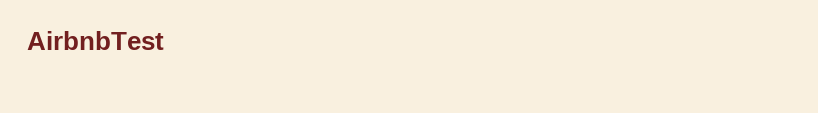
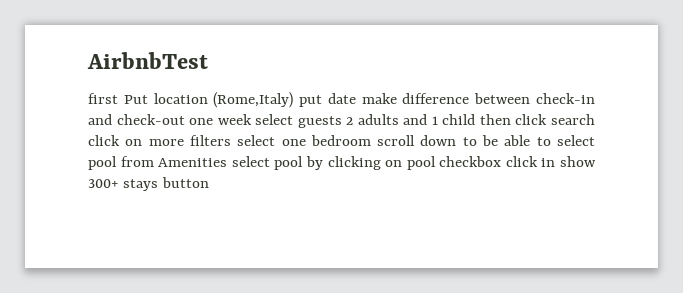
(164, 40) none -> [88,92,595,108] [88,114,596,128] [88,135,596,146] [88,156,596,170] [88,177,209,191] // first Put location (Rome,Italy) put date make difference between check-in and check-out one week select guests 2 adults and 1 child then click search click on more filters select one bedroom scroll down to be able to select pool from Amenities select pool by clicking on pool checkbox click in show 300+ stays button

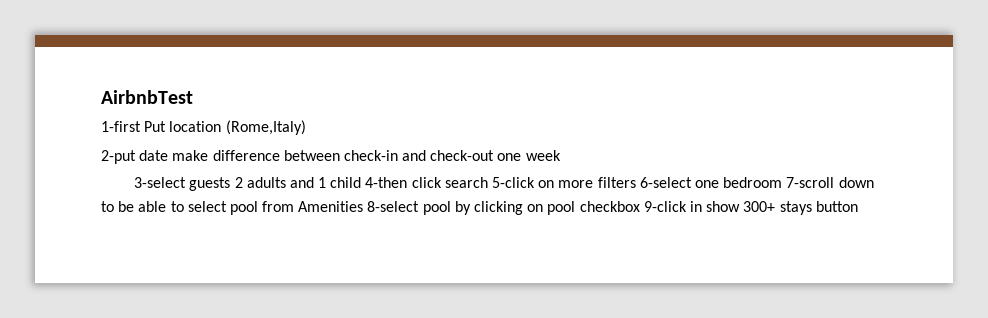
[88,93,118,104] first -> [101,121,141,132] 1-first
[299,95,323,107] put -> [101,150,136,164] // 2-put
[255,114,294,125] select -> [134,177,187,188] // 3-select
[479,114,511,125] then -> [365,177,408,188] 4-then
[88,135,120,146] click -> [492,177,536,188] 5-click
[237,135,276,146] select -> [639,177,692,188] 6-select
[377,135,416,146] scroll -> [786,177,835,188] 7-scroll
[231,156,270,167] select -> [367,201,420,212] 8-select
[505,156,538,167] click -> [643,201,687,212] 9-click

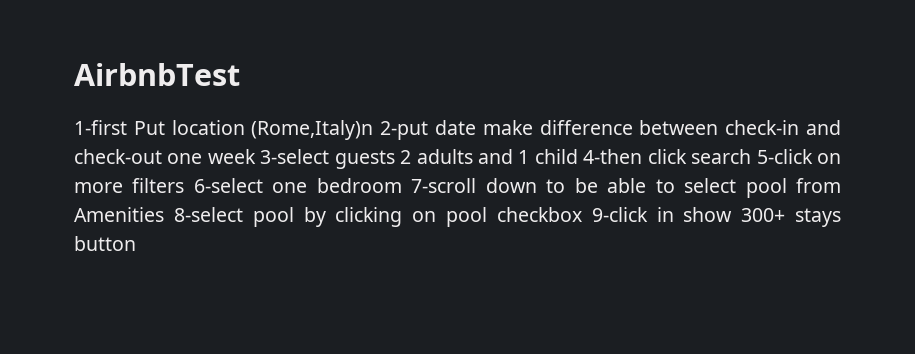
[225,120,306,135] (Rome,Italy) // -> [251,120,374,140] (Rome,Italy)n
(561, 155) // -> (256, 156) none

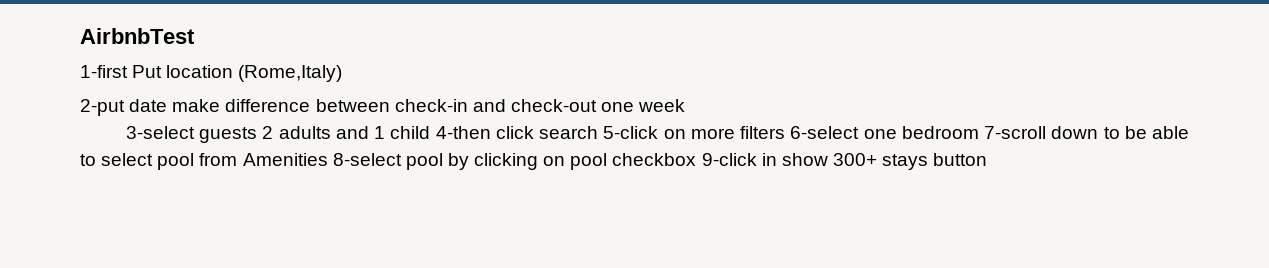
[251,120,374,140] (Rome,Italy)n -> [238,65,343,82] (Rome,Italy) //
(256, 156) none -> (686, 105) //

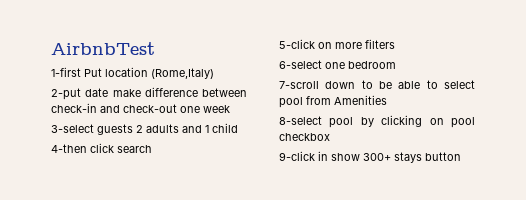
(431, 132) none -> (238, 128) //
(599, 132) none -> (152, 149) //
(786, 132) none -> (395, 44) //
(979, 132) none -> (396, 65) //
(328, 159) none -> (387, 100) //
(697, 159) none -> (330, 137) //

